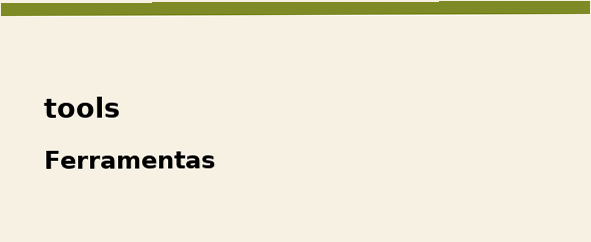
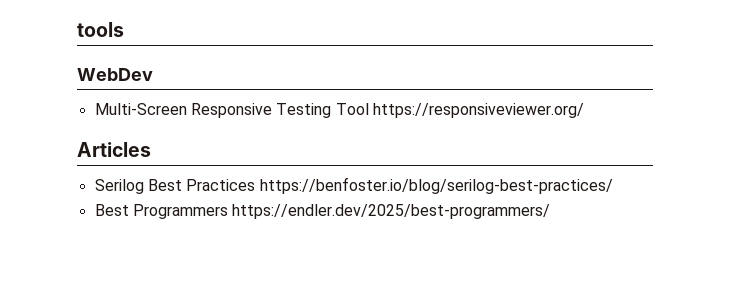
[44,150,216,169] Ferramentas -> [77,68,153,81] [94,103,584,118] [77,142,151,157] [94,177,613,194] [94,204,551,219] WebDev // Multi-Screen Responsive Testing Tool https://responsiveviewer.org/ // Articles // Serilog Best Practices https://benfoster.io/blog/serilog-best-practices/ // Best Programmers https://endler.dev/2025/best-programmers/

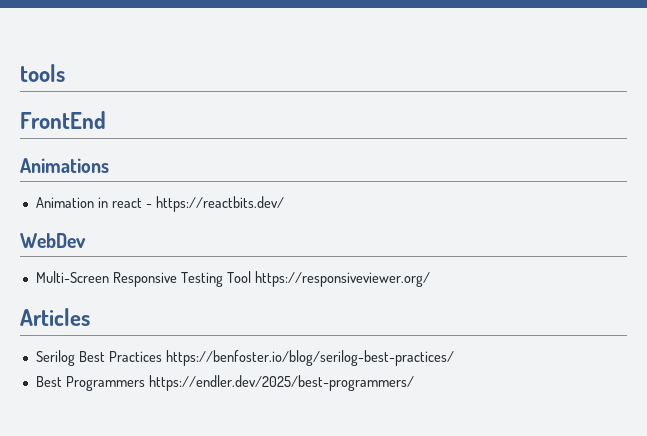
(124, 29) none -> [20,111,106,129] [20,158,109,173] [35,196,284,212] // FrontEnd // Animations // Animation in react - https://reactbits.dev/

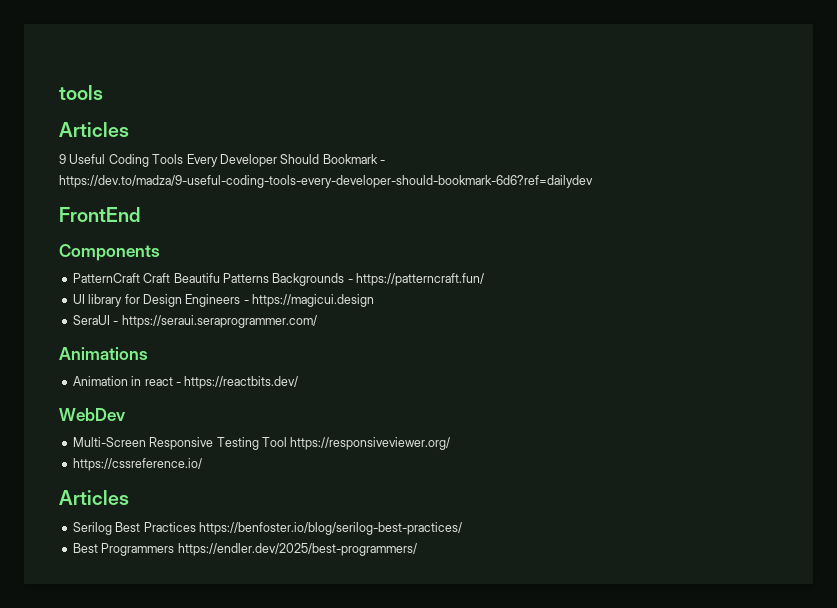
[20,111,106,129] FrontEnd -> [59,122,129,137] [59,154,385,167] [59,175,593,188] [59,207,140,222] [59,244,160,261] [72,273,484,286] [72,294,374,307] [72,315,317,328] Articles // 9 Useful Coding Tools Every Developer Should Bookmark - https://dev.to/madza/9-useful-coding-tools-every-developer-should-bookmark-6d6?ref=dailydev // FrontEnd // Components // PatternCraft Craft Beautifu Patterns Backgrounds - https://patterncraft.fun/ // UI library for Design Engineers - https://magicui.design // SeraUI - https://seraui.seraprogrammer.com/
(430, 279) none -> [72,458,202,471] // https://cssreference.io/

